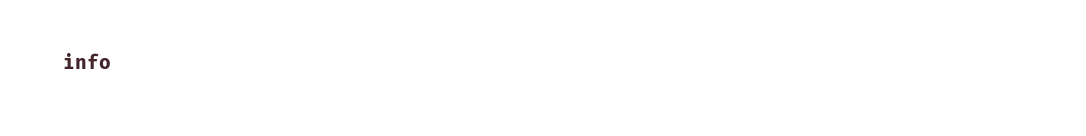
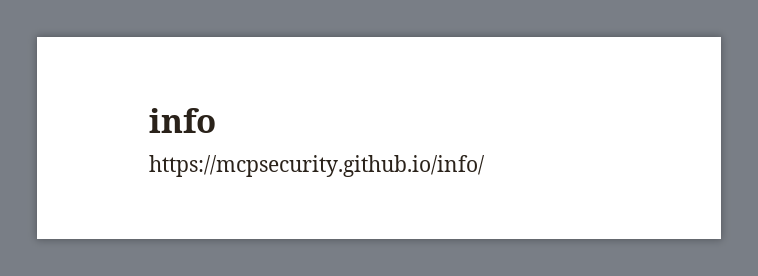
(111, 61) none -> [149,155,485,177] // https://mcpsecurity.github.io/info/

